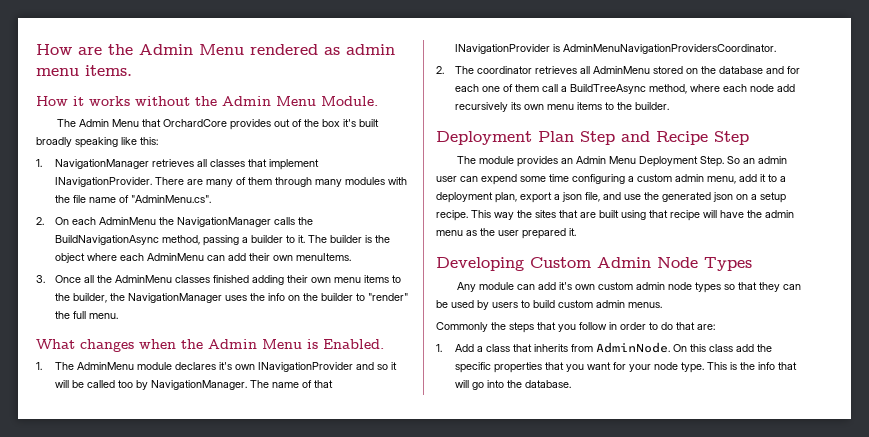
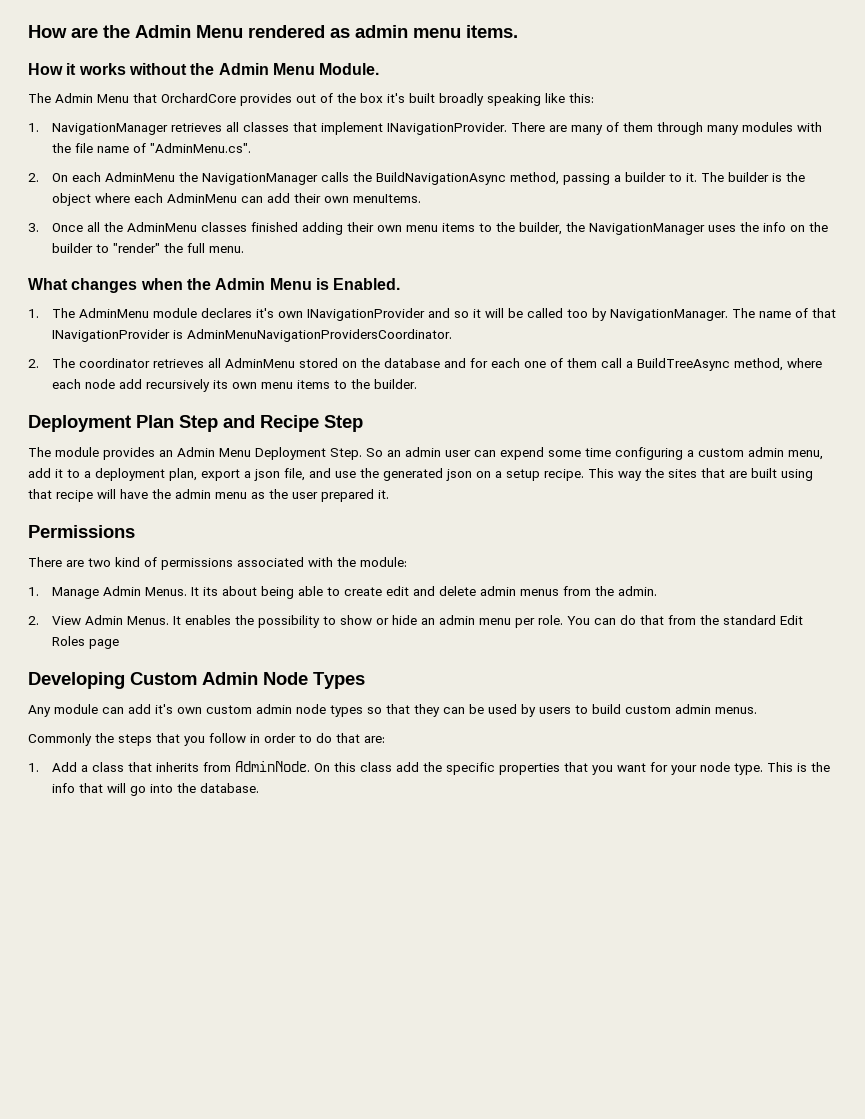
(576, 232) none -> [28,525,135,538] [28,557,407,570] [28,586,658,599] [28,615,804,628] [52,636,120,649] // Permissions // There are two kind of permissions associated with the module: // 1. Manage Admin Menus. It its about being able to create edit and delete admin menus from the admin. // 2. View Admin Menus. It enables the possibility to show or hide an admin menu per role. You can do that from the standard Edit Roles page

